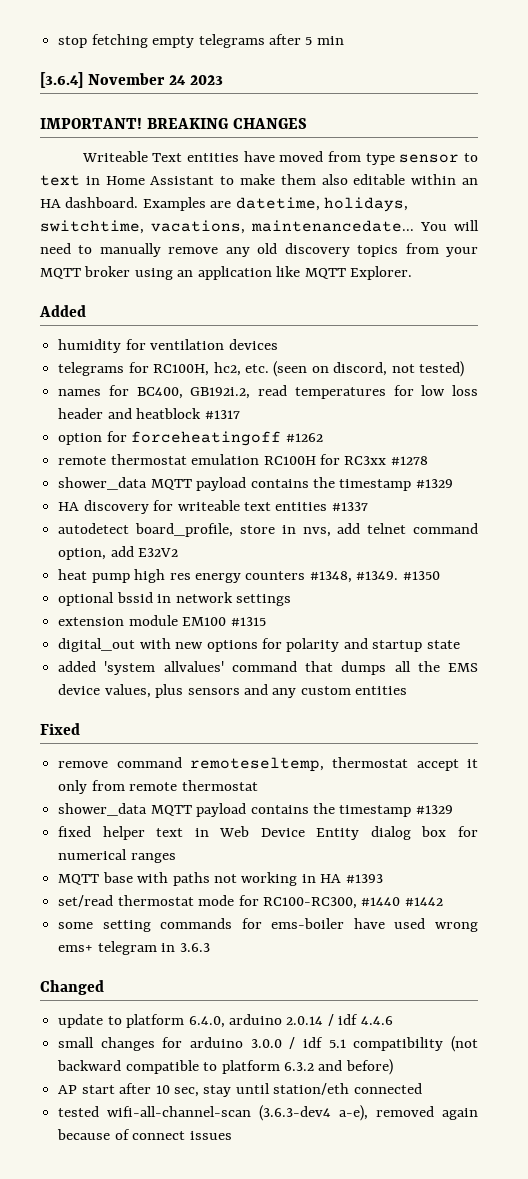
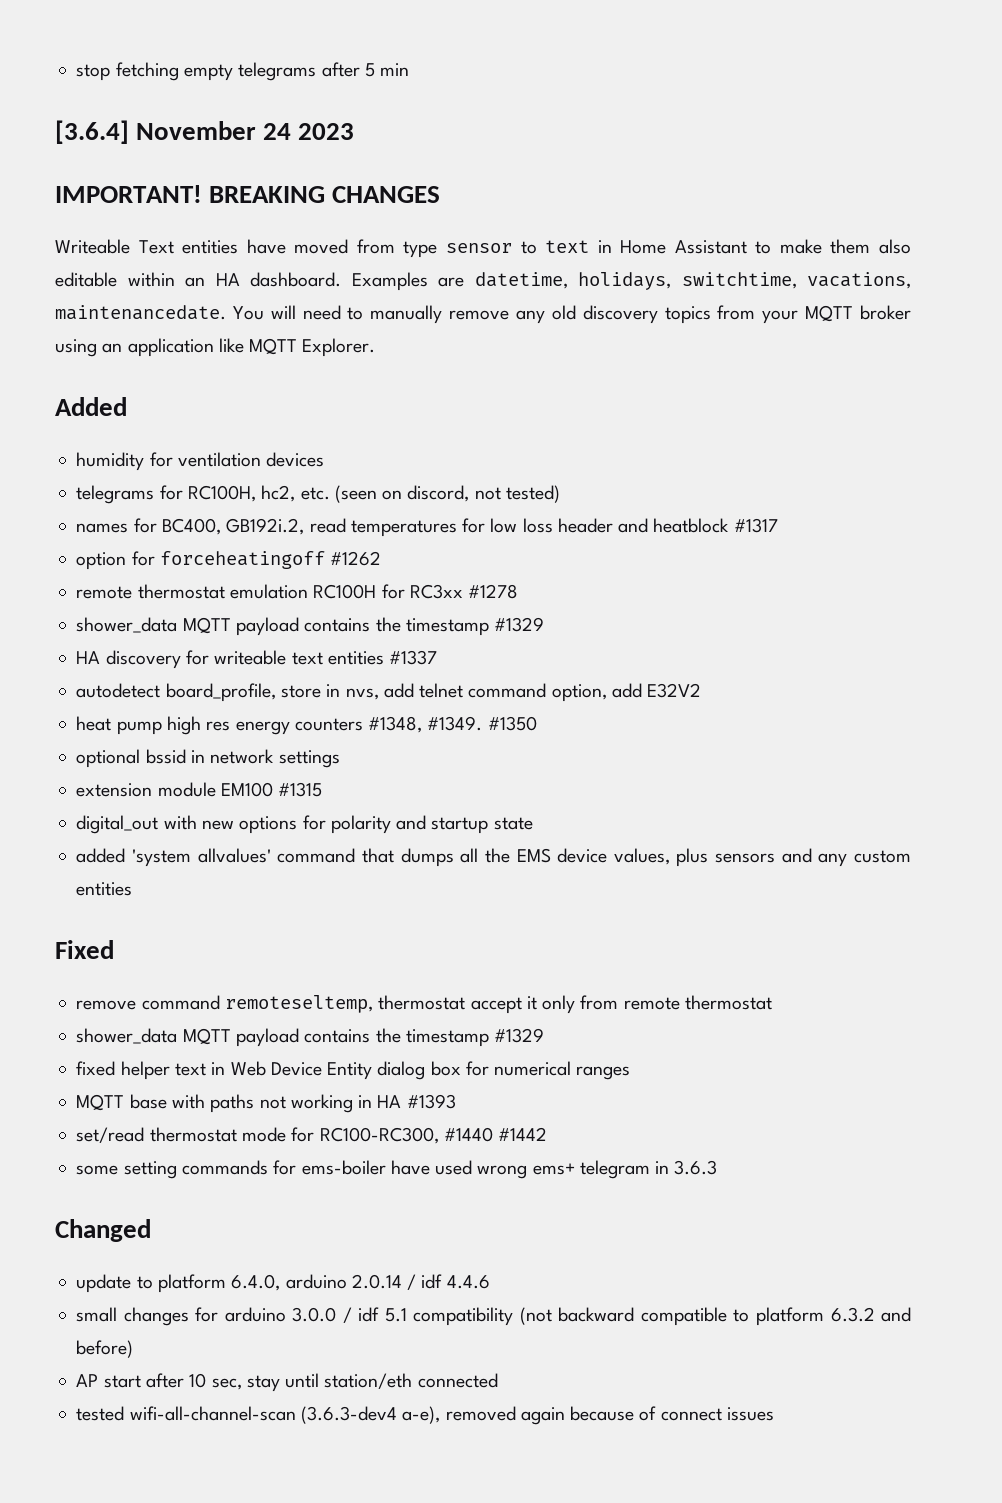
[251,220,414,232] maintenancedate... -> [55,305,226,320] maintenancedate.

